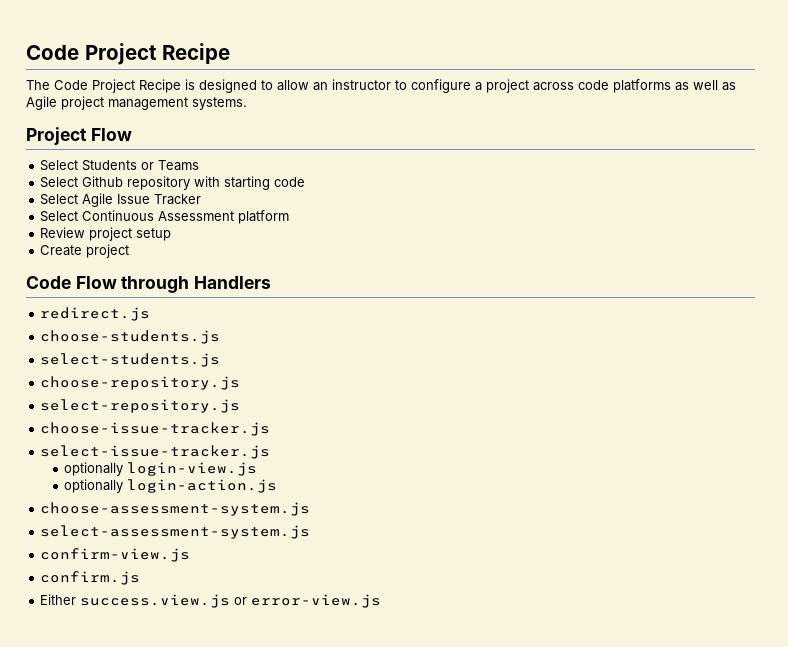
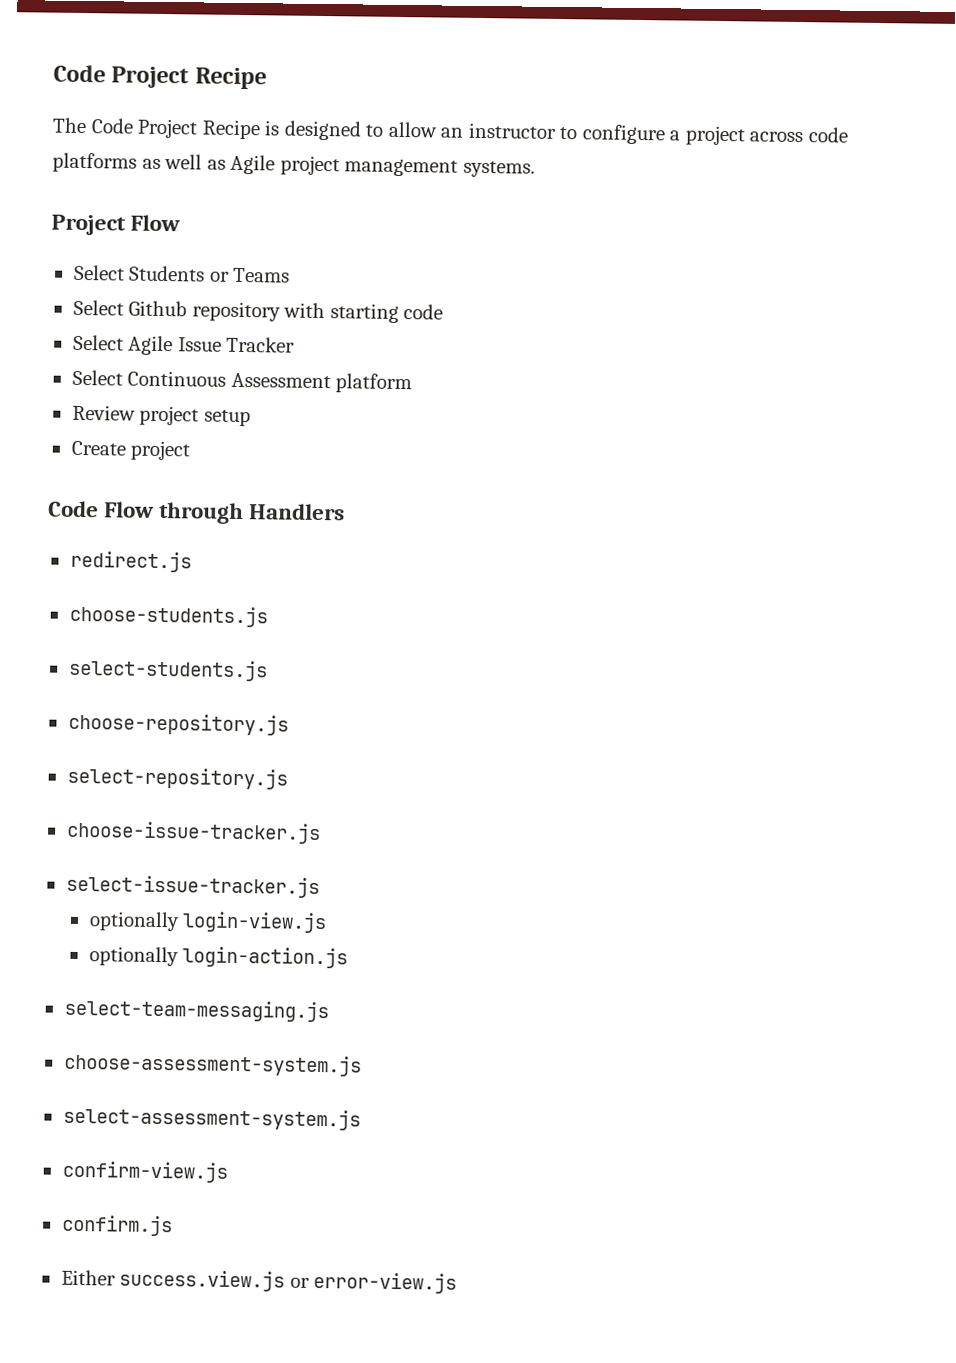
(278, 486) none -> [63,998,329,1023] // select-team-messaging.js

